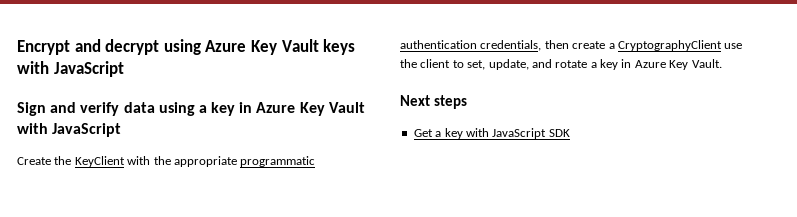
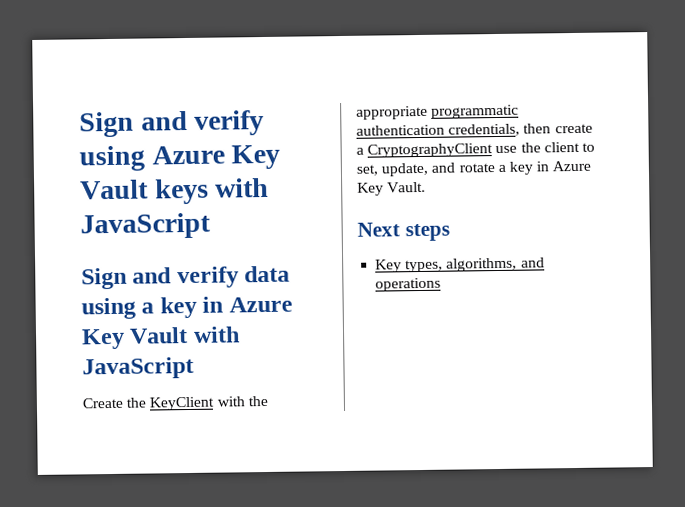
[17,39,160,55] Encrypt and decrypt -> [79,110,265,138] Sign and verify
[413,128,570,139] Get a key with JavaScript SDK -> [375,257,545,273] [375,277,442,292] Key types, algorithms, and operations

